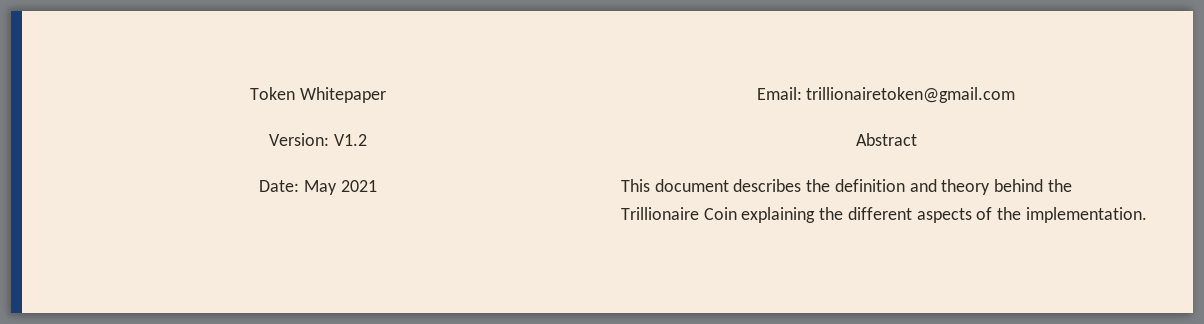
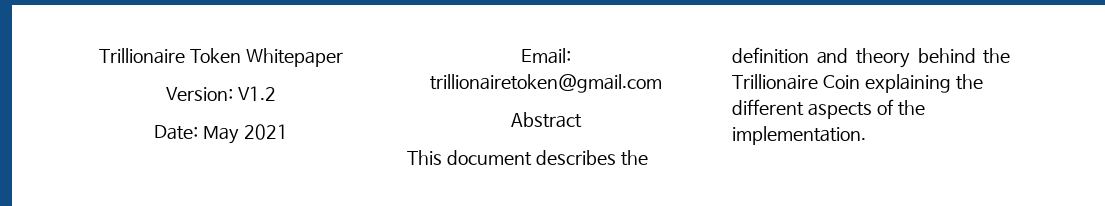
(250, 93) none -> [98,48,185,64] Trillionaire

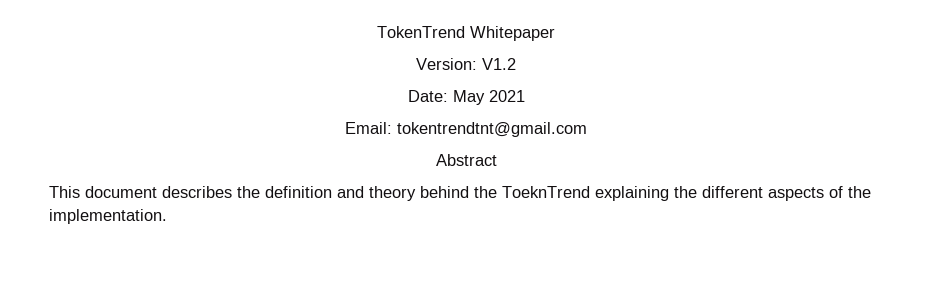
[98,48,242,64] Trillionaire Token -> [377,26,465,38] TokenTrend
[430,74,662,93] trillionairetoken@gmail.com -> [397,122,587,137] tokentrendtnt@gmail.com
[732,74,860,90] Trillionaire Coin -> [502,186,590,198] ToeknTrend

